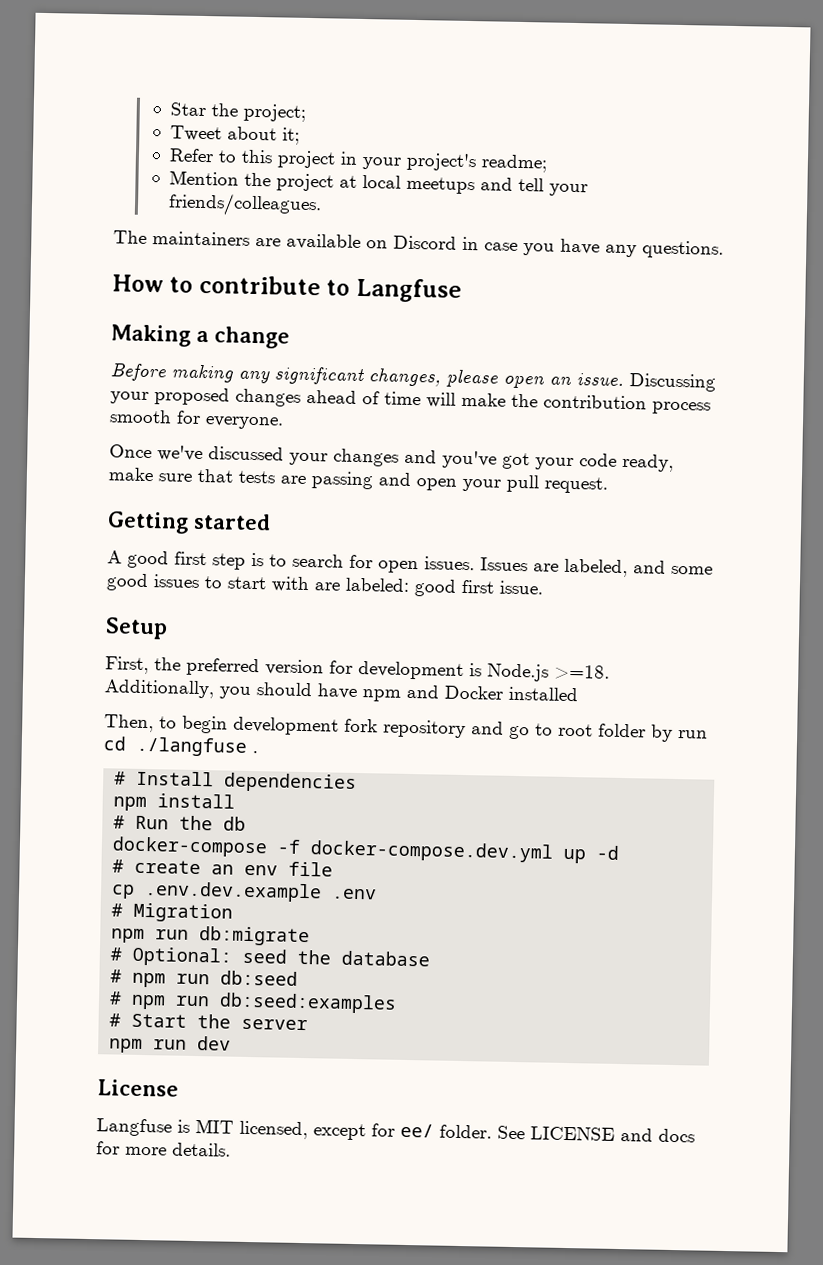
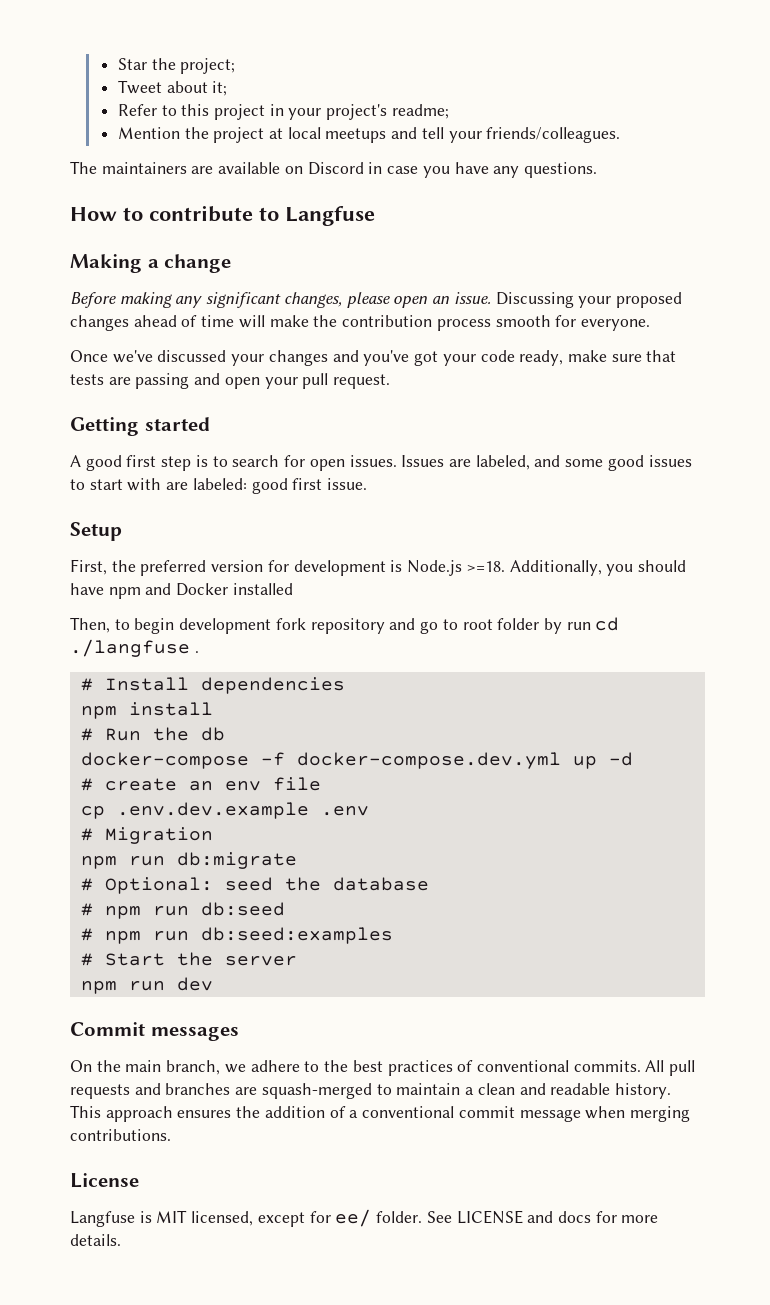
(232, 1043) none -> [70,1022,239,1041] [70,1060,696,1076] [70,1083,671,1099] [70,1105,690,1122] [70,1129,171,1141] // Commit messages // On the main branch, we adhere to the best practices of conventional commits. All pull requests and branches are squash-merged to maintain a clean and readable history. This approach ensures the addition of a conventional commit message when merging contributions.

